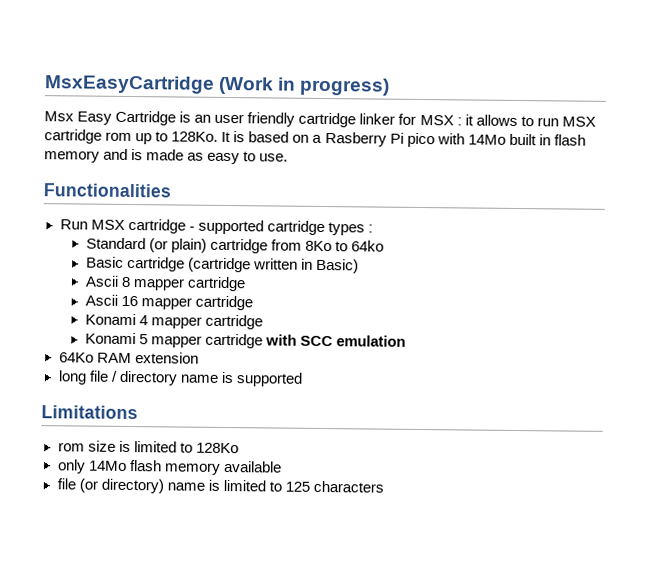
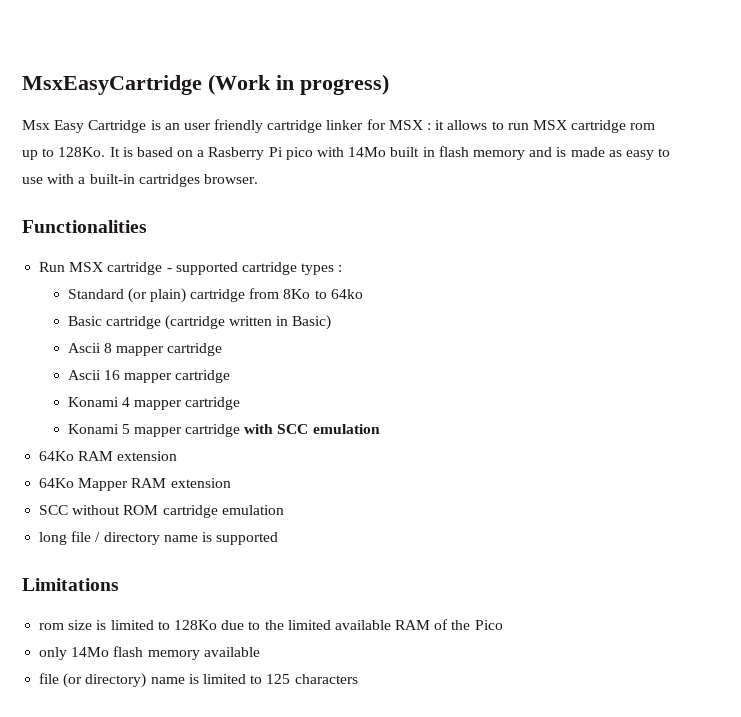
[259,153,289,162] use. -> [22,174,258,187] use with a built-in cartridges browser.
(199, 358) none -> [39,478,231,491] [39,505,284,518] // 64Ko Mapper RAM extension // SCC without ROM cartridge emulation
(239, 448) none -> [221,619,503,630] due to the limited available RAM of the Pico

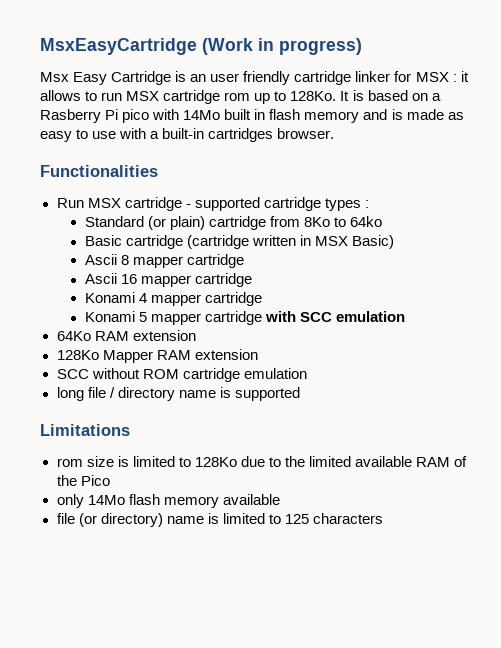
(289, 321) none -> [314,236,348,246] MSX
[39,478,75,488] 64Ko -> [56,350,99,360] 128Ko

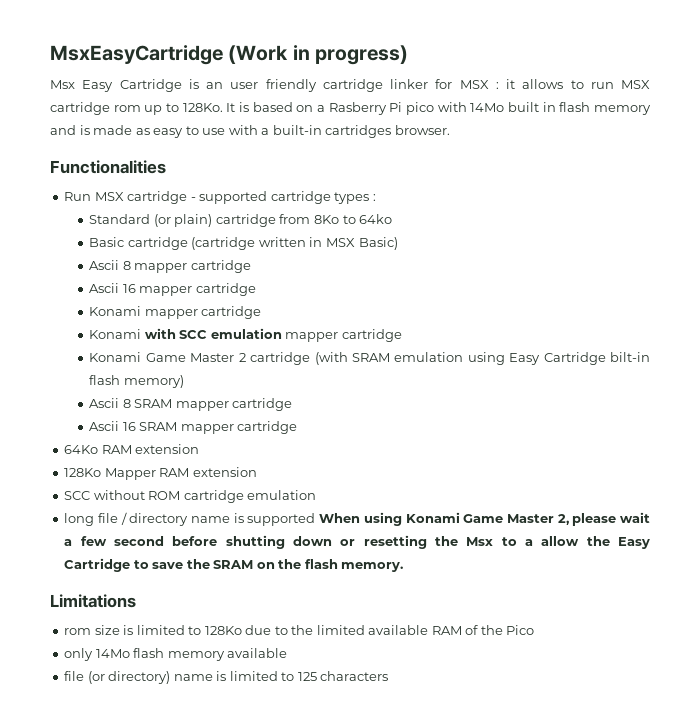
[138,292,262,306] [84,311,262,325] 4 mapper cartridge // Konami 5 mapper cartridge -> [144,306,262,319] [89,329,142,339] mapper cartridge // Konami
(405, 316) none -> [285,329,402,342] [89,352,650,365] [89,375,184,388] [89,398,293,411] [89,421,298,434] mapper cartridge // Konami Game Master 2 cartridge (with SRAM emulation using Easy Cartridge bilt-in flash memory) // Ascii 8 SRAM mapper cartridge // Ascii 16 SRAM mapper cartridge
(300, 394) none -> [319,512,650,526] [64,535,650,549] [64,558,404,572] When using Konami Game Master 2, please wait a few second before shutting down or resetting the Msx to a allow the Easy Cartridge to save the SRAM on the flash memory.

